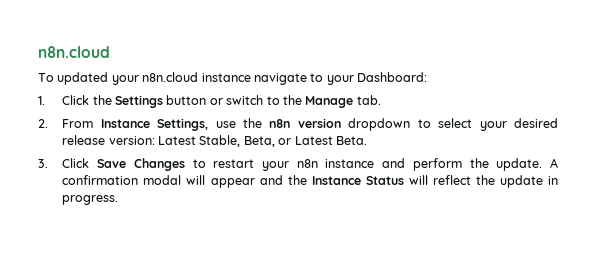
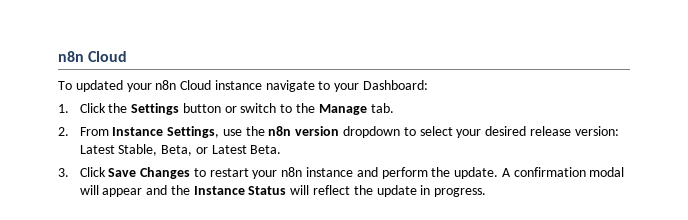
[38,46,110,58] n8n.cloud -> [58,51,128,62] n8n Cloud
[142,72,199,82] n8n.cloud -> [155,80,212,90] n8n Cloud

